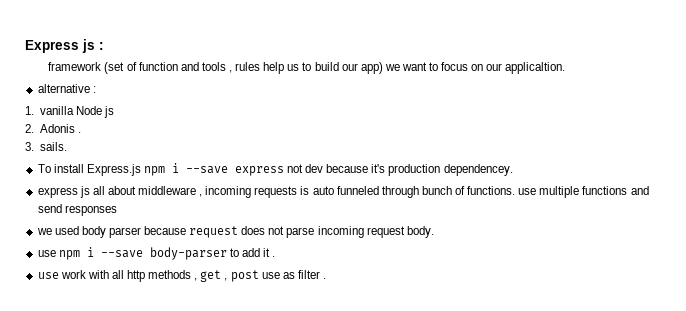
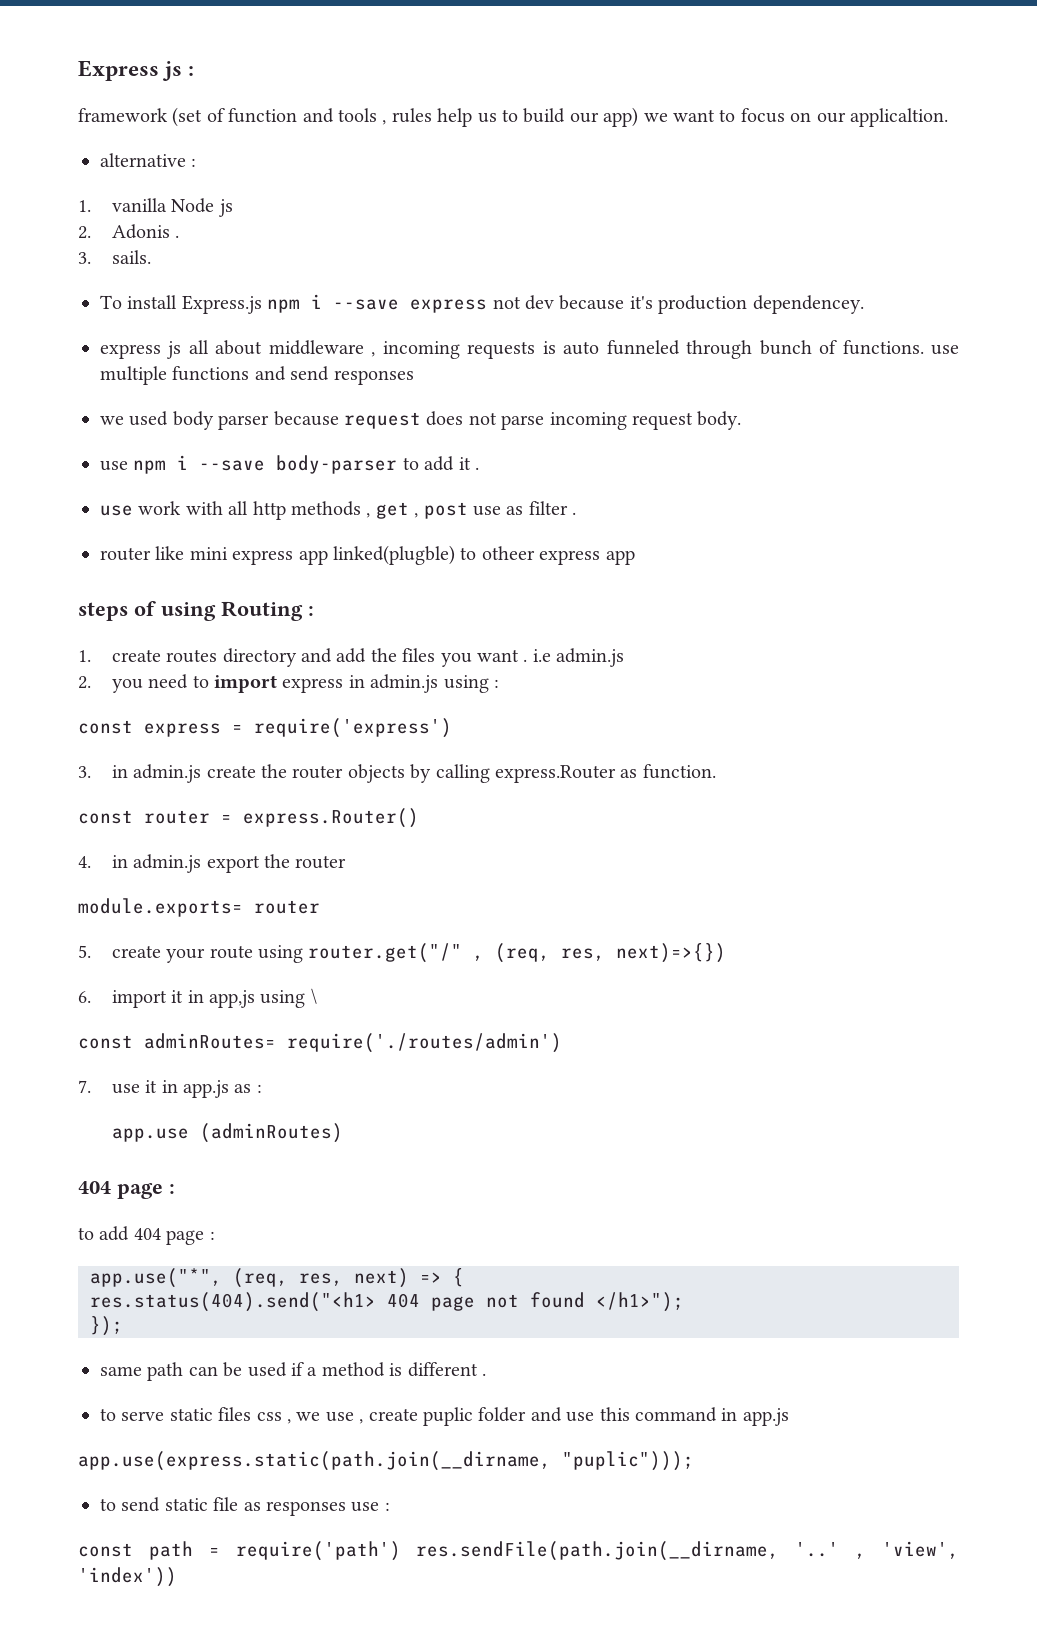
(327, 278) none -> [100,545,635,565] [78,601,314,621] [78,648,625,667] [78,674,499,693] [78,718,452,738] [78,764,716,783] [78,808,419,828] [78,854,347,873] [78,898,320,917] [78,943,727,963] [78,988,317,1008] [78,1033,562,1053] [78,1080,262,1098] [111,1123,343,1143] [78,1181,175,1199] [78,1226,215,1245] [90,1268,464,1288] [90,1292,684,1312] [90,1316,123,1336] [100,1362,486,1381] [100,1407,789,1426] [78,1451,694,1471] [100,1497,390,1516] [78,1541,959,1561] [78,1567,177,1587] // router like mini express app linked(plugble) to otheer express app // steps of using Routing : // 1. create routes directory and add the files you want . i.e admin.js // 2. you need to import express in admin.js using : // const express = require('express') // 3. in admin.js create the router objects by calling express.Router as function. // const router = express.Router() // 4. in admin.js export the router // module.exports= router // 5. create your route using router.get("/" , (req, res, next)=>{}) // 6. import it in app,js using \ // const adminRoutes= require('./routes/admin') // 7. use it in app.js as : // app.use (adminRoutes) // 404 page : // to add 404 page : // app.use("*", (req, res, next) => { // res.status(404).send("<h1> 404 page not found </h1>"); // }); // same path can be used if a method is different . // to serve static files css , we use , create puplic folder and use this command in app.js // app.use(express.static(path.join(__dirname, "puplic"))); // to send static file as responses use : // const path = require('path') res.sendFile(path.join(__dirname, '..' , 'view', 'index'))

